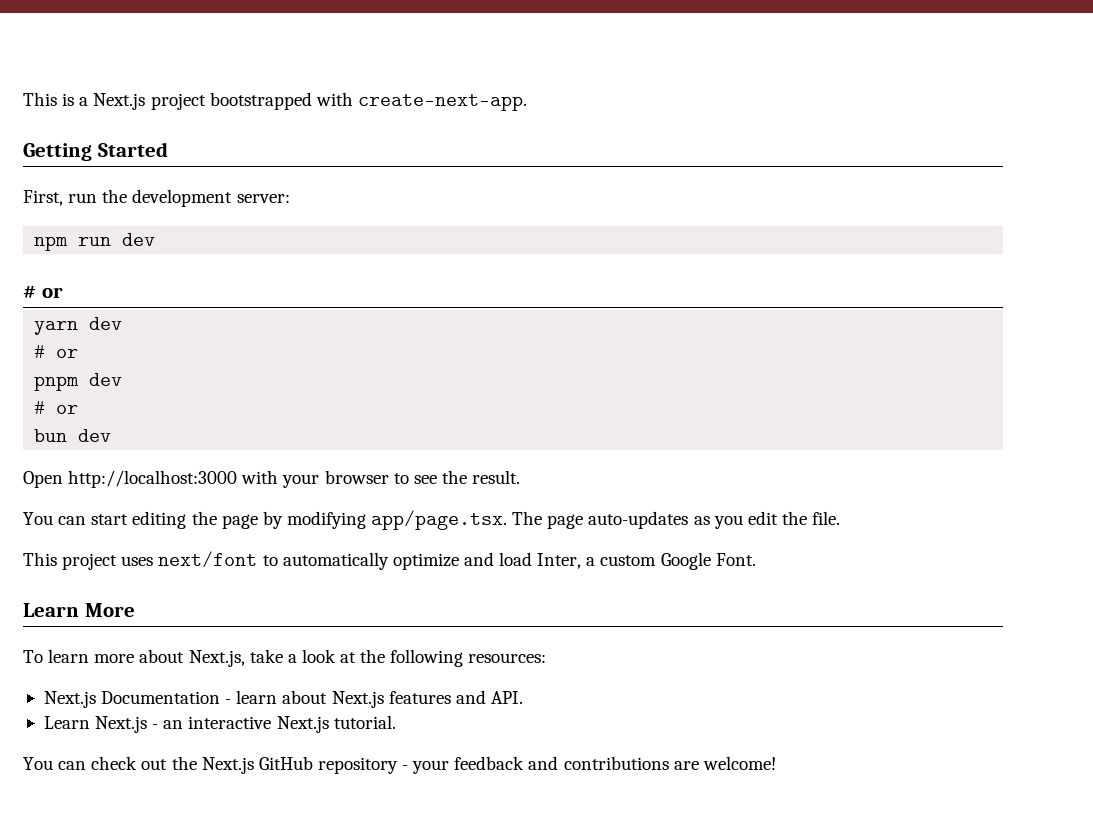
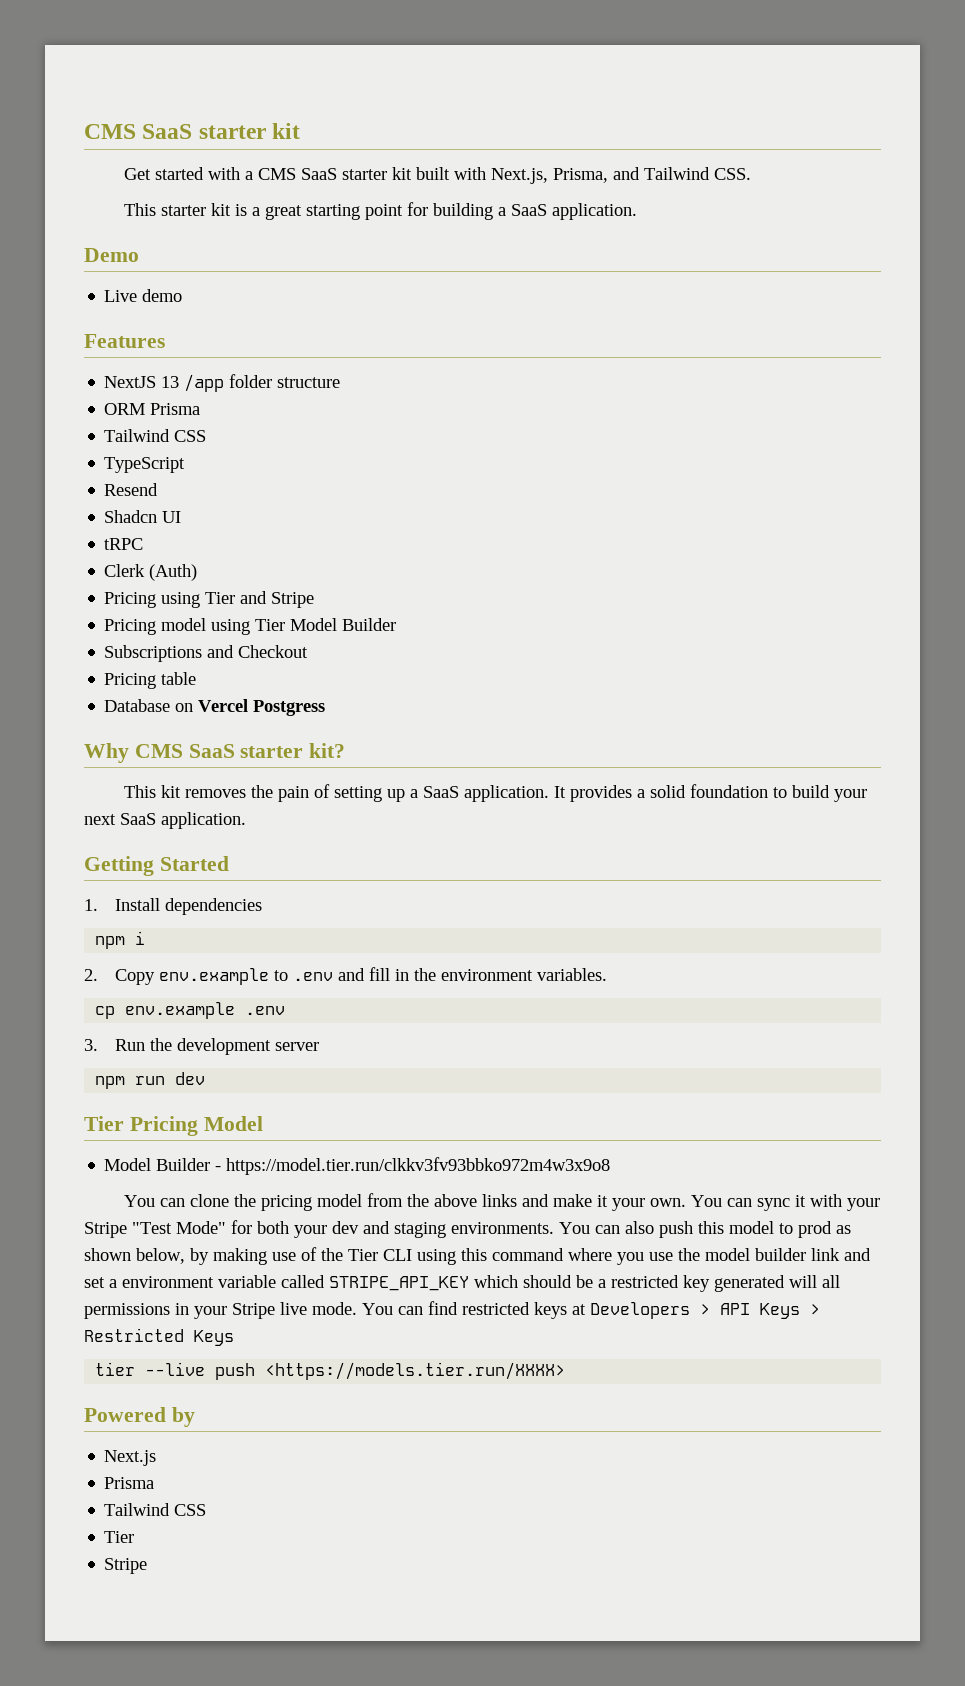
[23,92,527,111] [23,142,168,161] [23,190,98,206] This is a Next.js project bootstrapped with create-next-app. // Getting Started // First, run -> [84,123,301,139] [124,167,752,184] [124,202,638,220] [84,248,139,262] [104,289,183,302] [84,334,165,348] [104,374,341,392] [104,403,201,415] [104,429,207,442] [104,457,186,473] [104,483,159,496] [104,510,182,523] [104,538,144,550] [104,564,198,581] [104,591,315,608] [104,618,397,635] [104,645,309,662] [104,672,197,689] [104,699,326,716] [84,743,346,763] [124,784,868,802] [84,812,246,829] [84,856,229,876] [84,898,262,915] [95,931,146,949] [84,967,607,985] [95,1002,286,1019] [84,1039,145,1051] CMS SaaS starter kit // Get started with a CMS SaaS starter kit built with Next.js, Prisma, and Tailwind CSS. // This starter kit is a great starting point for building a SaaS application. // Demo // Live demo // Features // NextJS 13 /app folder structure // ORM Prisma // Tailwind CSS // TypeScript // Resend // Shadcn UI // tRPC // Clerk (Auth) // Pricing using Tier and Stripe // Pricing model using Tier Model Builder // Subscriptions and Checkout // Pricing table // Database on Vercel Postgress // Why CMS SaaS starter kit? // This kit removes the pain of setting up a SaaS application. It provides a solid foundation to build your next SaaS application. // Getting Started // 1. Install dependencies // npm i // 2. Copy env.example to .env and fill in the environment variables. // cp env.example .env // 3. Run
[236,194,290,203] server: -> [274,1042,319,1051] server
[23,285,63,298] [34,317,123,335] [34,345,79,358] [34,373,123,391] [34,401,79,414] [34,429,112,442] [23,470,521,488] [23,510,841,530] [23,551,756,570] [23,603,135,617] [23,649,547,667] [43,690,523,708] [43,715,396,733] [23,756,776,774] # or // yarn dev // # or // pnpm dev // # or // bun dev // Open http://localhost:3000 with your browser to see the result. // You can start editing the page by modifying app/page.tsx. The page auto-updates as you edit the file. // This project uses next/font to automatically optimize and load Inter, a custom Google Font. // Learn More // To learn more about Next.js, take a look at the following resources: // Next.js Documentation - learn about Next.js features and API. // Learn Next.js - an interactive Next.js tutorial. // You can check out the Next.js GitHub repository - your feedback and contributions are welcome! -> [84,1116,263,1136] [104,1157,611,1175] [124,1193,881,1211] [84,1220,851,1238] [84,1247,871,1265] [84,1275,840,1292] [84,1301,820,1319] [84,1328,234,1346] [95,1362,566,1380] [84,1407,195,1427] [104,1450,157,1466] [104,1477,155,1489] [104,1503,207,1516] [104,1531,135,1543] [104,1558,148,1574] Tier Pricing Model // Model Builder - https://model.tier.run/clkkv3fv93bbko972m4w3x9o8 // You can clone the pricing model from the above links and make it your own. You can sync it with your Stripe "Test Mode" for both your dev and staging environments. You can also push this model to prod as shown below, by making use of the Tier CLI using this command where you use the model builder link and set a environment variable called STRIPE_API_KEY which should be a restricted key generated will all permissions in your Stripe live mode. You can find restricted keys at Developers > API Keys > Restricted Keys // tier --live push <https://models.tier.run/XXXX> // Powered by // Next.js // Prisma // Tailwind CSS // Tier // Stripe

